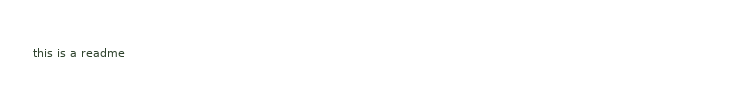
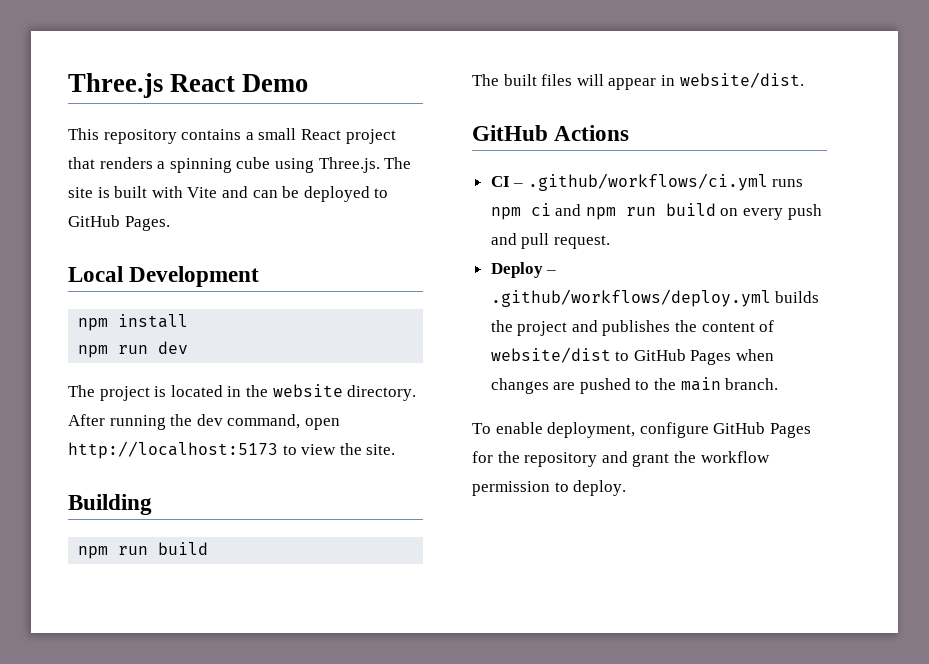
[33,48,125,57] this is a readme -> [68,73,309,98] [68,128,396,144] [68,157,412,173] [68,186,389,202] [68,215,170,231] [68,266,260,287] [78,314,189,331] [78,341,189,358] [68,384,417,401] [68,414,340,430] [68,441,396,459] [68,494,152,515] [78,542,209,559] [472,72,804,90] [472,125,630,141] [490,173,804,191] [490,203,822,220] [490,233,610,249] [490,262,557,278] [490,289,820,307] [490,320,775,336] [490,347,775,365] [490,377,779,394] [472,422,811,438] [472,451,770,467] [472,480,627,496] Three.js React Demo // This repository contains a small React project that renders a spinning cube using Three.js. The site is built with Vite and can be deployed to GitHub Pages. // Local Development // npm install // npm run dev // The project is located in the website directory. After running the dev command, open http://localhost:5173 to view the site. // Building // npm run build // The built files will appear in website/dist. // GitHub Actions // CI – .github/workflows/ci.yml runs npm ci and npm run build on every push and pull request. // Deploy – .github/workflows/deploy.yml builds the project and publishes the content of website/dist to GitHub Pages when changes are pushed to the main branch. // To enable deployment, configure GitHub Pages for the repository and grant the workflow permission to deploy.

